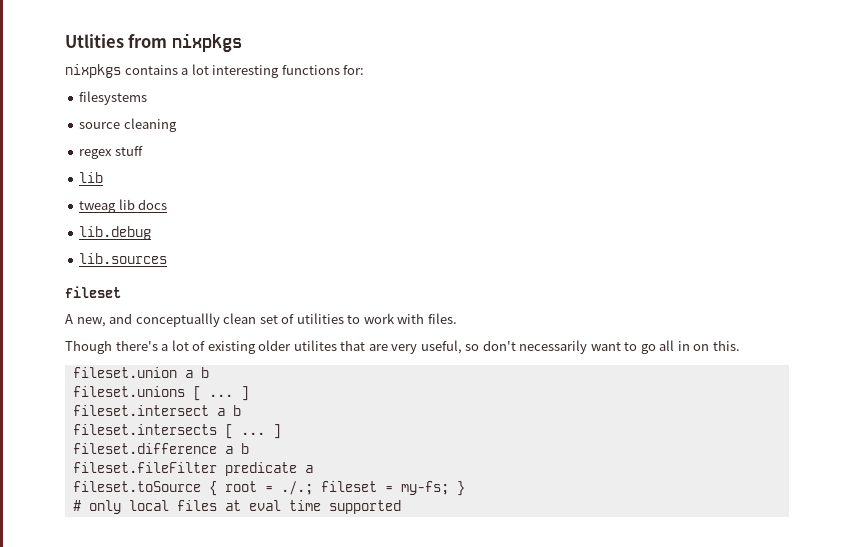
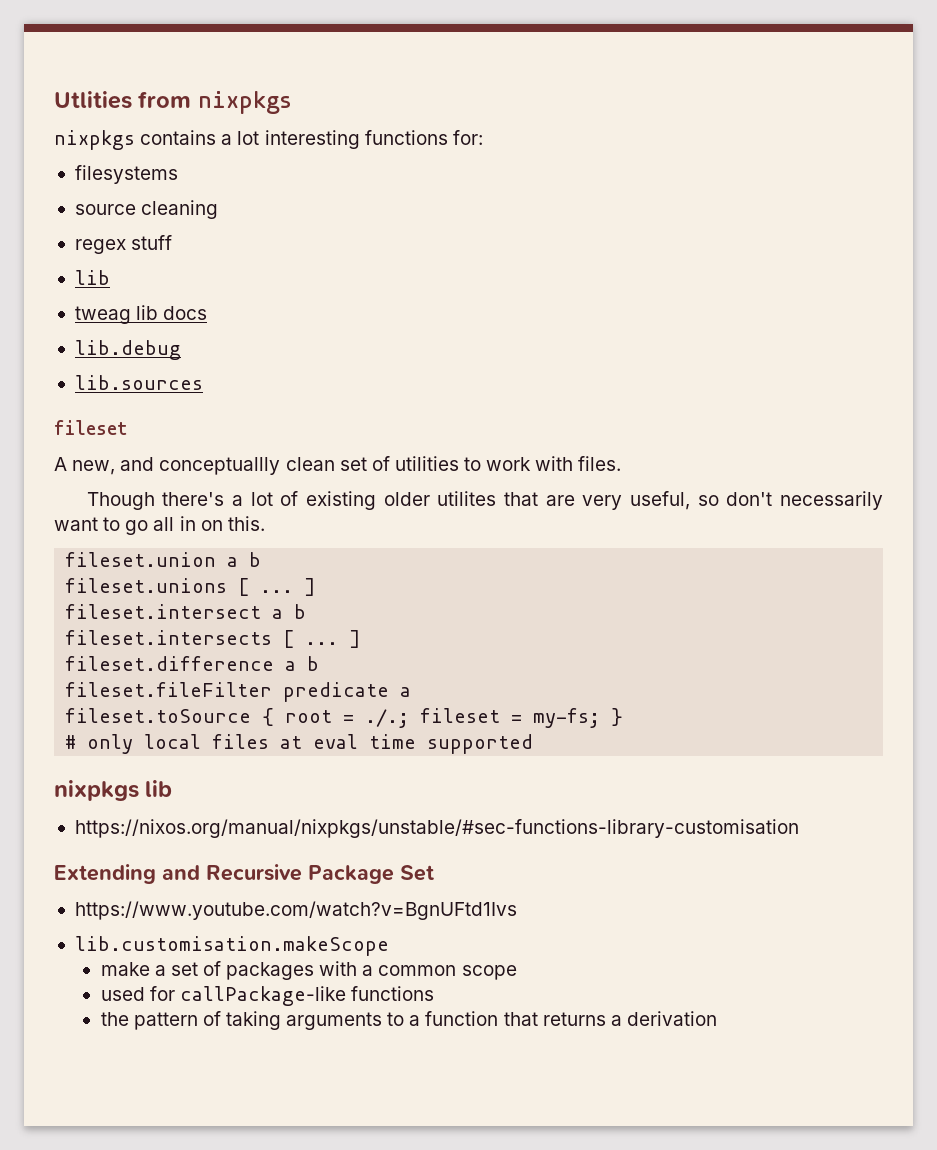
(401, 507) none -> [54,780,173,801] [74,819,799,838] [54,864,434,884] [74,901,517,920] [74,936,389,956] [100,961,517,980] [100,986,434,1006] [100,1011,717,1030] // nixpkgs lib // https://nixos.org/manual/nixpkgs/unstable/#sec-functions-library-customisation // Extending and Recursive Package Set // https://www.youtube.com/watch?v=BgnUFtd1Ivs // lib.customisation.makeScope // make a set of packages with a common scope // used for callPackage-like functions // the pattern of taking arguments to a function that returns a derivation

